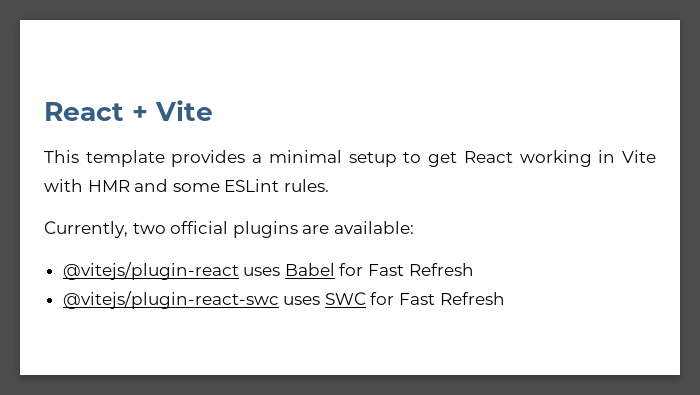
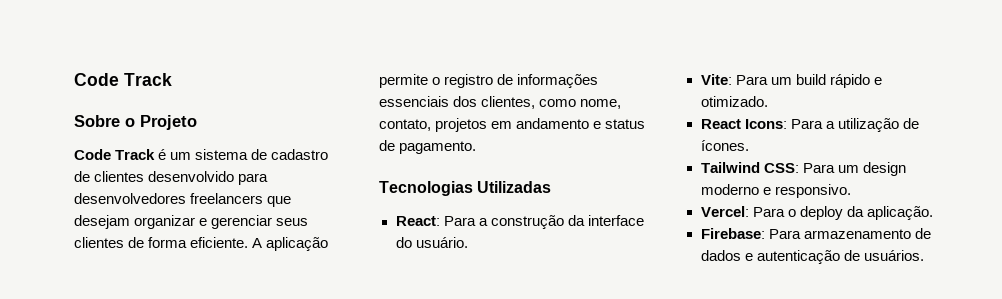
[44,100,213,121] [44,150,657,167] [44,179,329,192] [44,221,414,238] [62,262,474,280] [62,291,505,309] React + Vite // This template provides a minimal setup to get React working in Vite with HMR and some ESLint rules. // Currently, two official plugins are available: // @vitejs/plugin-react uses Babel for Fast Refresh // @vitejs/plugin-react-swc uses SWC for Fast Refresh -> [74,73,172,86] [74,115,197,130] [74,149,329,160] [74,171,269,185] [74,193,292,207] [74,215,309,229] [74,237,329,251] [379,74,599,88] [379,96,622,109] [379,118,646,132] [379,140,477,154] [379,181,552,196] [395,215,644,229] [395,237,468,248] [700,74,882,88] [700,96,768,107] [700,118,919,132] [700,140,749,151] [700,162,906,176] [700,184,851,198] [700,206,933,220] [700,228,931,239] [700,250,924,264] Code Track // Sobre o Projeto // Code Track é um sistema de cadastro de clientes desenvolvido para desenvolvedores freelancers que desejam organizar e gerenciar seus clientes de forma eficiente. A aplicação permite o registro de informações essenciais dos clientes, como nome, contato, projetos em andamento e status de pagamento. // Tecnologias Utilizadas // React: Para a construção da interface do usuário. // Vite: Para um build rápido e otimizado. // React Icons: Para a utilização de ícones. // Tailwind CSS: Para um design moderno e responsivo. // Vercel: Para o deploy da aplicação. // Firebase: Para armazenamento de dados e autenticação de usuários.

